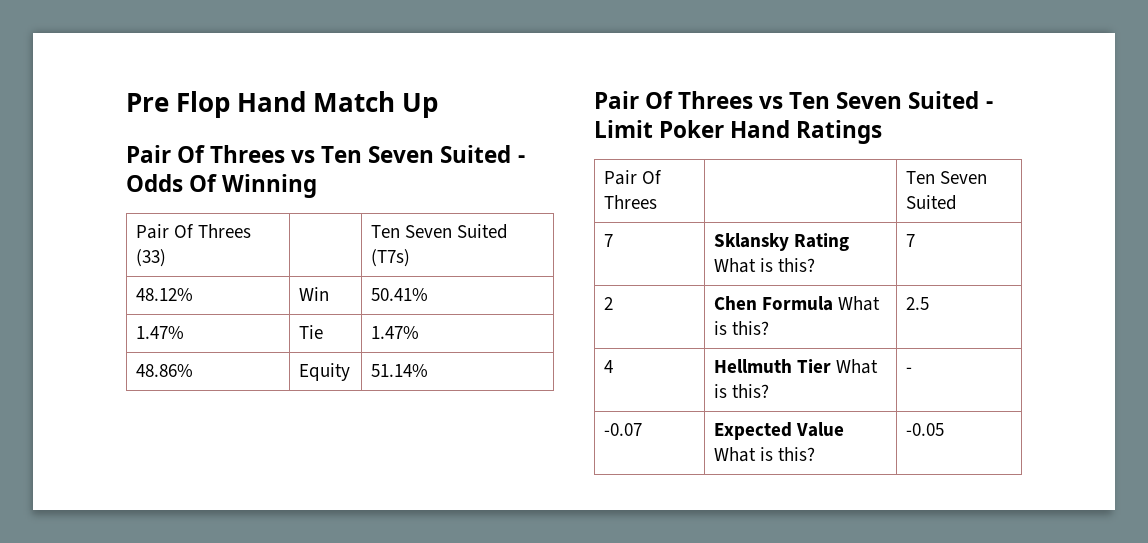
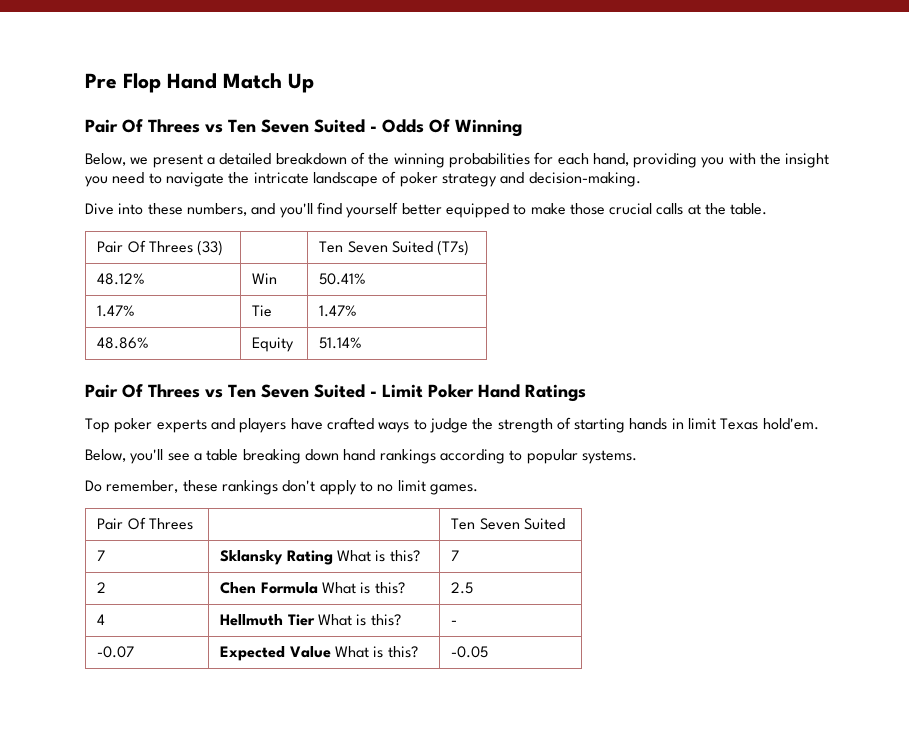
(318, 186) none -> [85,152,830,168] [85,171,641,187] [85,202,768,218] // Below, we present a detailed breakdown of the winning probabilities for each hand, providing you with the insight you need to navigate the intricate landscape of poker strategy and decision-making. // Dive into these numbers, and you'll find yourself better equipped to make those crucial calls at the table.
(883, 132) none -> [85,417,819,433] [85,449,637,464] [85,480,478,495] // Top poker experts and players have crafted ways to judge the strength of starting hands in limit Texas hold'em. // Below, you'll see a table breaking down hand rankings according to popular systems. // Do remember, these rankings don't apply to no limit games.

